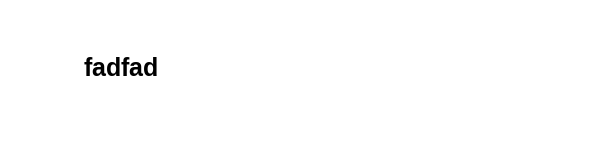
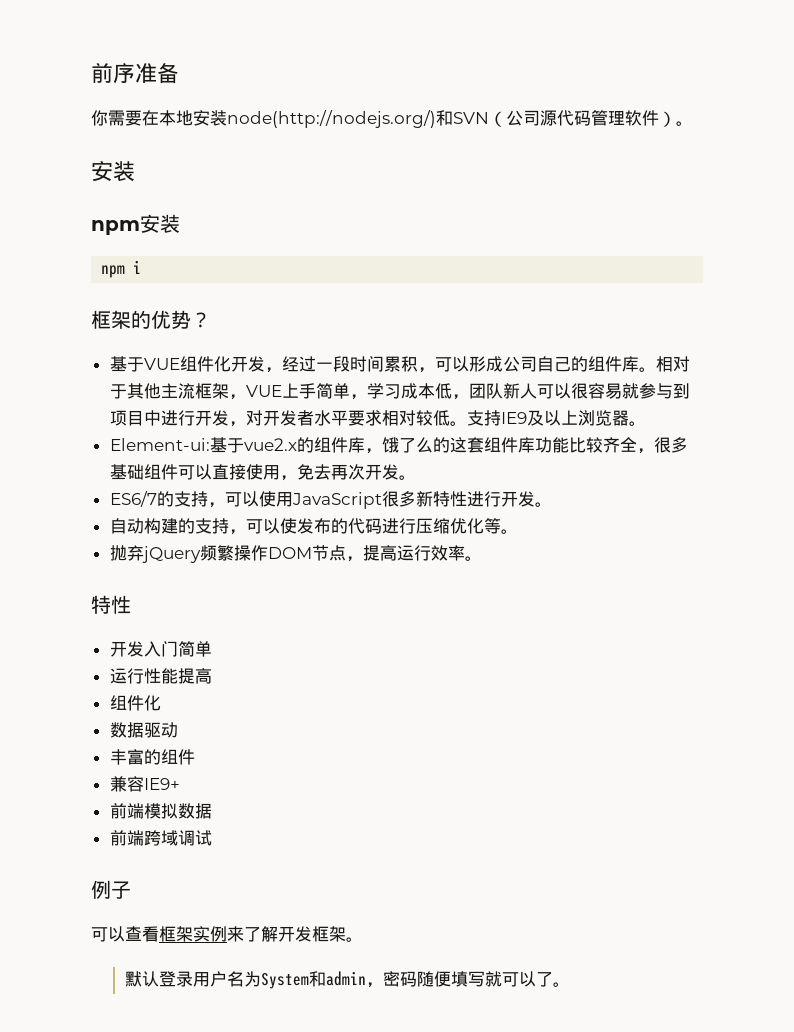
[84,57,158,76] fadfad -> [91,62,179,84] [91,110,693,128] [91,161,135,182] [91,214,180,235] [101,260,142,278] [91,310,211,329] [109,356,690,373] [109,383,690,400] [109,410,646,427] [109,437,688,454] [109,464,416,481] [109,491,552,509] [109,518,518,535] [109,545,482,563] [91,595,131,614] [109,641,212,657] [109,668,212,684] [109,695,161,711] [109,722,178,738] [109,749,195,765] [109,776,180,792] [109,803,212,819] [109,830,212,846] [91,880,131,899] [91,926,363,942] [124,971,570,989] 前序准备 // 你需要在本地安装node(http://nodejs.org/)和SVN（公司源代码管理软件）。 // 安装 // npm安装 // npm i // 框架的优势？ // 基于VUE组件化开发，经过一段时间累积，可以形成公司自己的组件库。相对于其他主流框架，VUE上手简单，学习成本低，团队新人可以很容易就参与到项目中进行开发，对开发者水平要求相对较低。支持IE9及以上浏览器。 // Element-ui:基于vue2.x的组件库，饿了么的这套组件库功能比较齐全，很多基础组件可以直接使用，免去再次开发。 // ES6/7的支持，可以使用JavaScript很多新特性进行开发。 // 自动构建的支持，可以使发布的代码进行压缩优化等。 // 抛弃jQuery频繁操作DOM节点，提高运行效率。 // 特性 // 开发入门简单 // 运行性能提高 // 组件化 // 数据驱动 // 丰富的组件 // 兼容IE9+ // 前端模拟数据 // 前端跨域调试 // 例子 // 可以查看框架实例来了解开发框架。 // 默认登录用户名为System和admin，密码随便填写就可以了。

